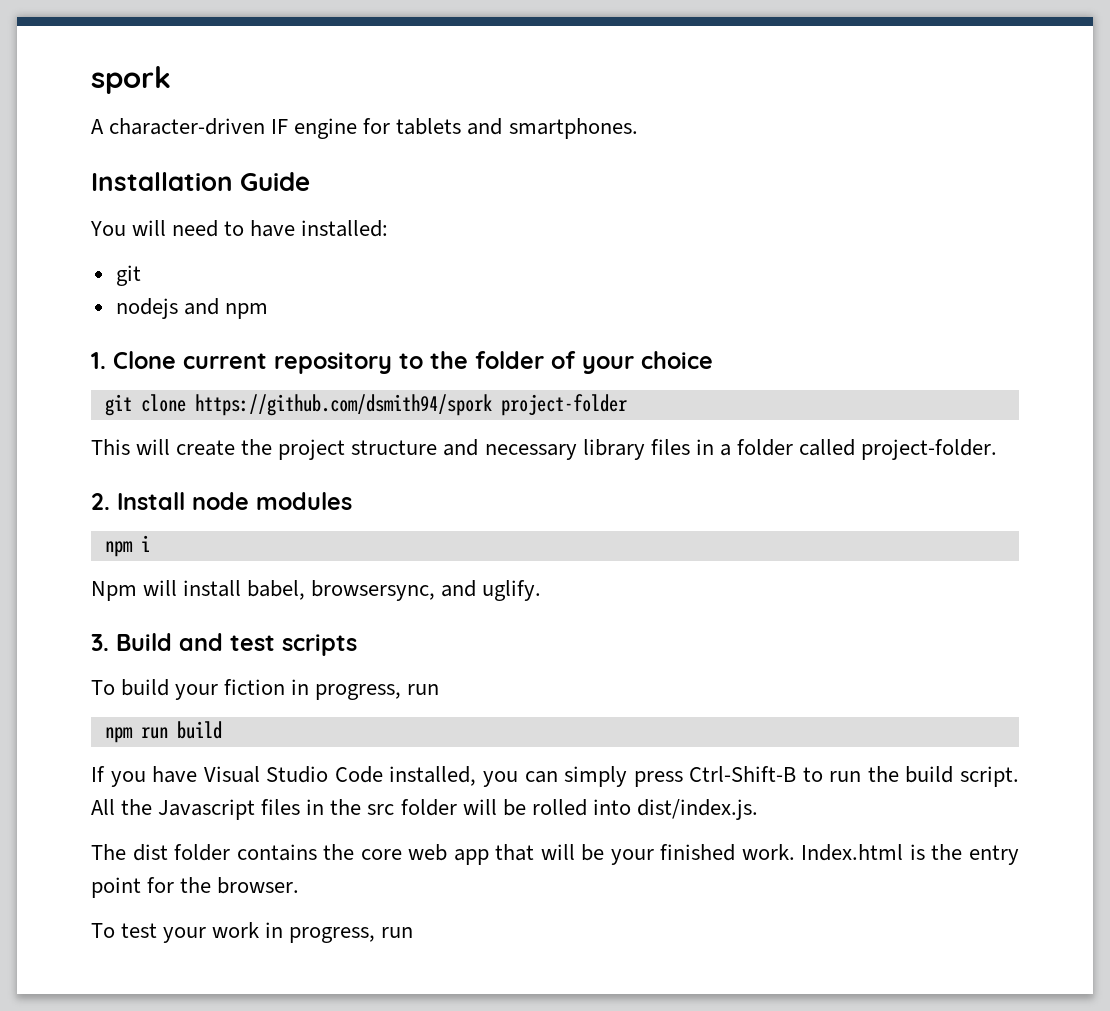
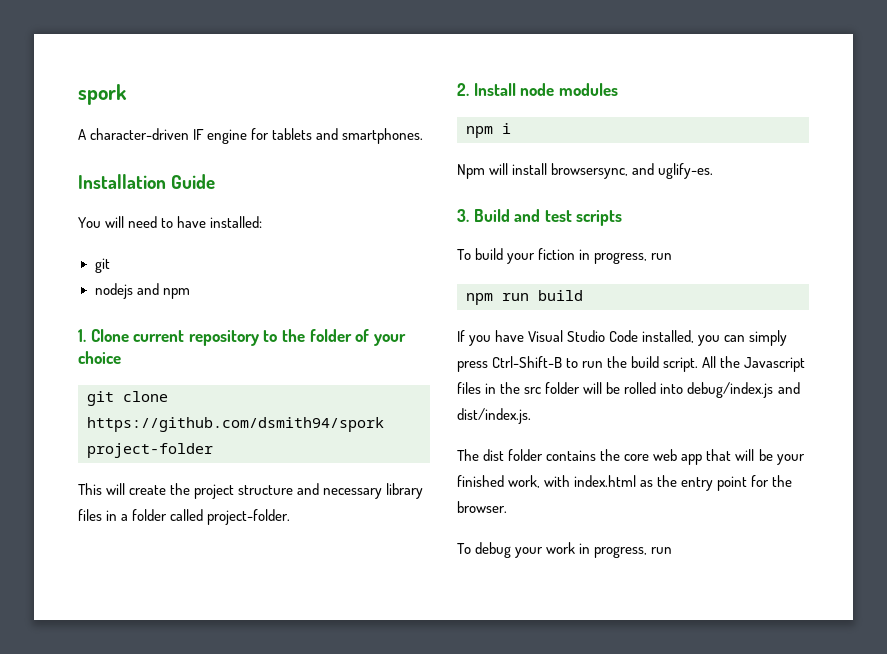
[247,580,306,600] babel, -> (548, 169) none
[482,580,542,601] uglify. -> [658,163,714,179] uglify-es.
(631, 807) none -> [687,382,800,398] debug/index.js and
[741,844,925,861] work. Index.html is -> [508,475,654,488] work, with index.html as
[121,923,158,938] test -> [475,542,512,558] debug

